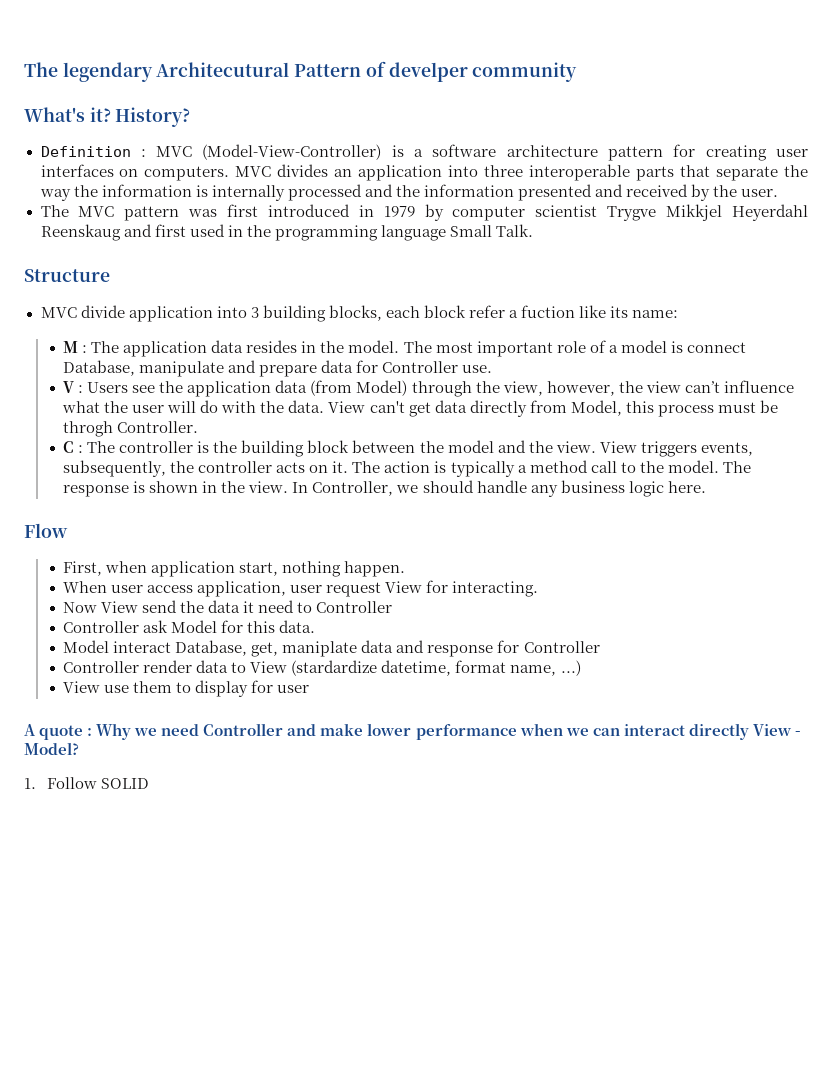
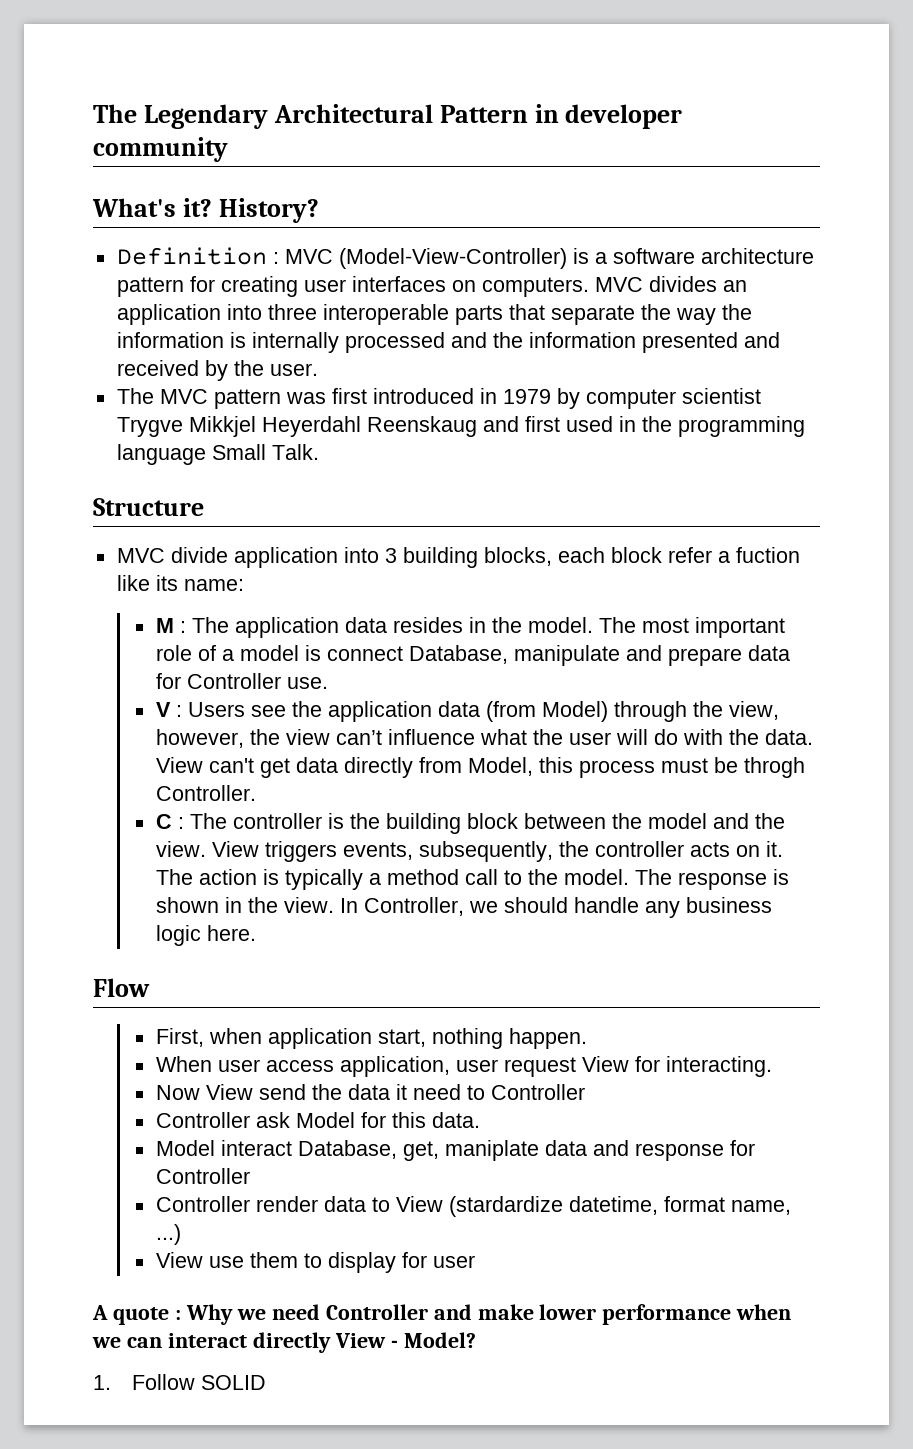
[24,61,468,82] The legendary Architecutural Pattern of develper -> [93,104,683,129] The Legendary Architectural Pattern in developer

